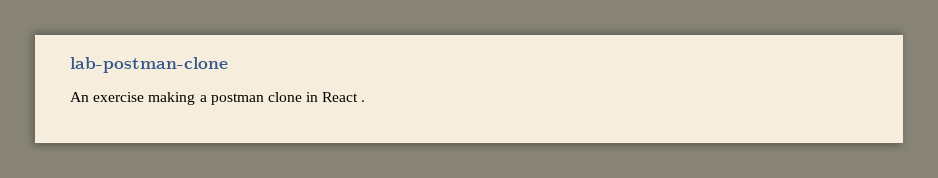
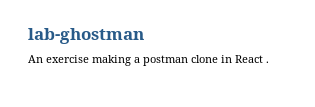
[70,57,228,73] lab-postman-clone -> [28,28,144,44] lab-ghostman

